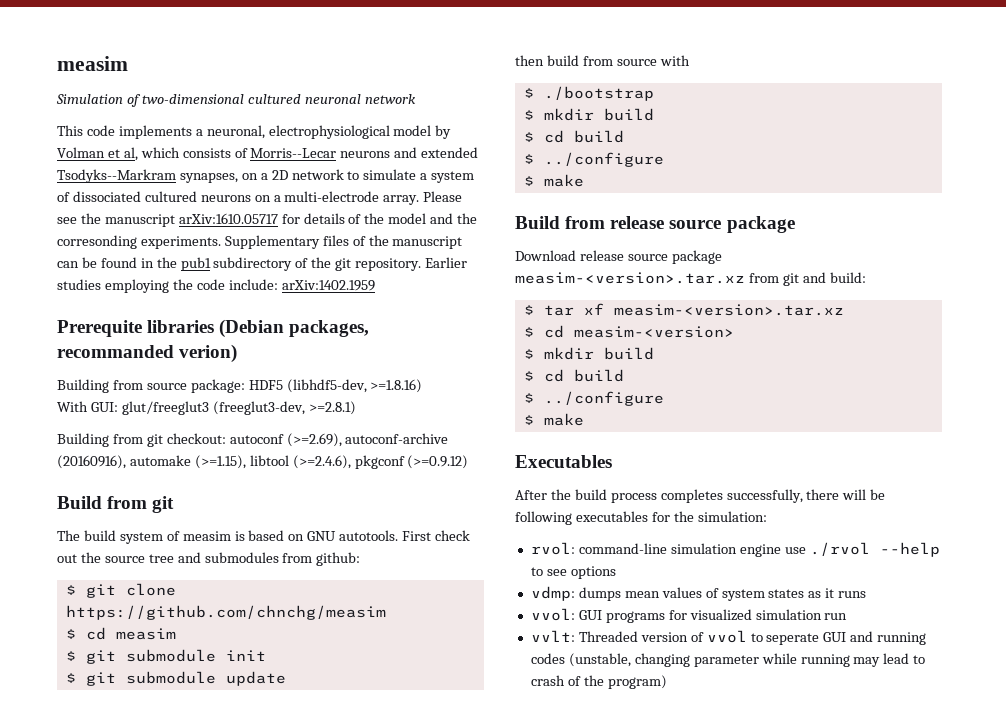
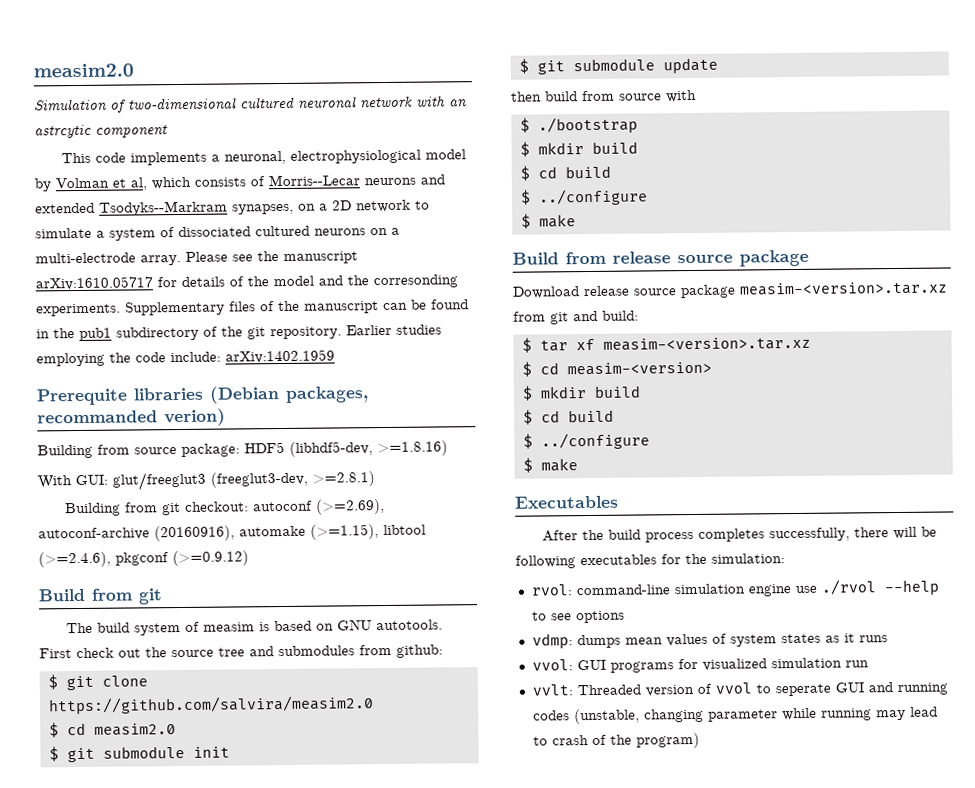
[57,56,128,71] measim -> [33,63,134,78] measim2.0
(416, 99) none -> [416,95,467,108] [34,124,168,139] with an astrcytic component
[65,605,386,620] [65,627,176,640] https://github.com/chnchg/measim // $ cd measim -> [47,695,374,715] [48,722,176,738] https://github.com/salvira/measim2.0 // $ cd measim2.0

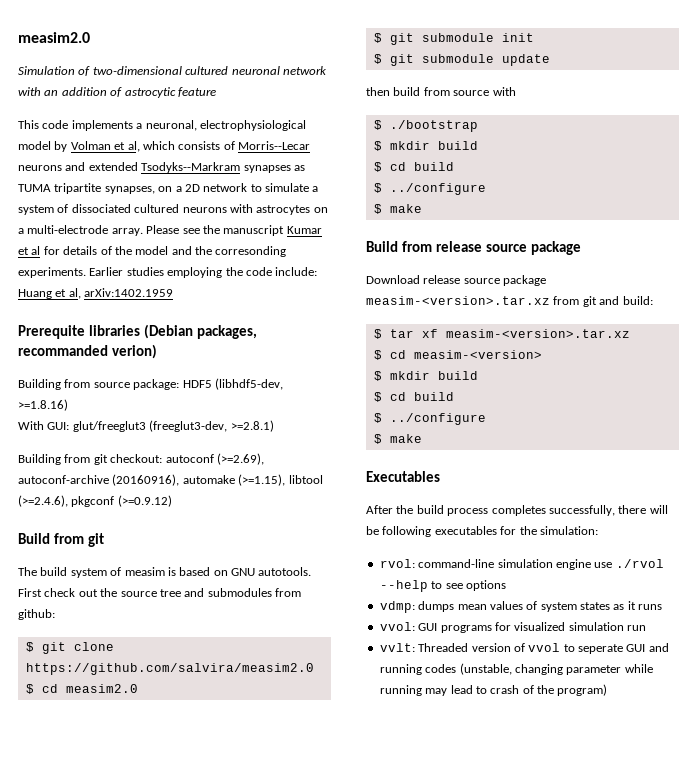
[34,124,168,139] astrcytic component -> [61,87,216,98] addition of astrocytic feature
(228, 208) none -> [243,165,305,173] [18,183,102,194] synapses as TUMA tripartite
(366, 232) none -> [229,204,311,215] with astrocytes
[35,276,153,291] arXiv:1610.05717 -> [286,226,322,234] [18,246,41,255] Kumar et al
[125,299,469,316] [36,326,342,341] Supplementary files of the manuscript can be found in the pub1 subdirectory of the git repository. -> (86, 272) none
(221, 357) none -> [18,288,81,299] Huang et al,

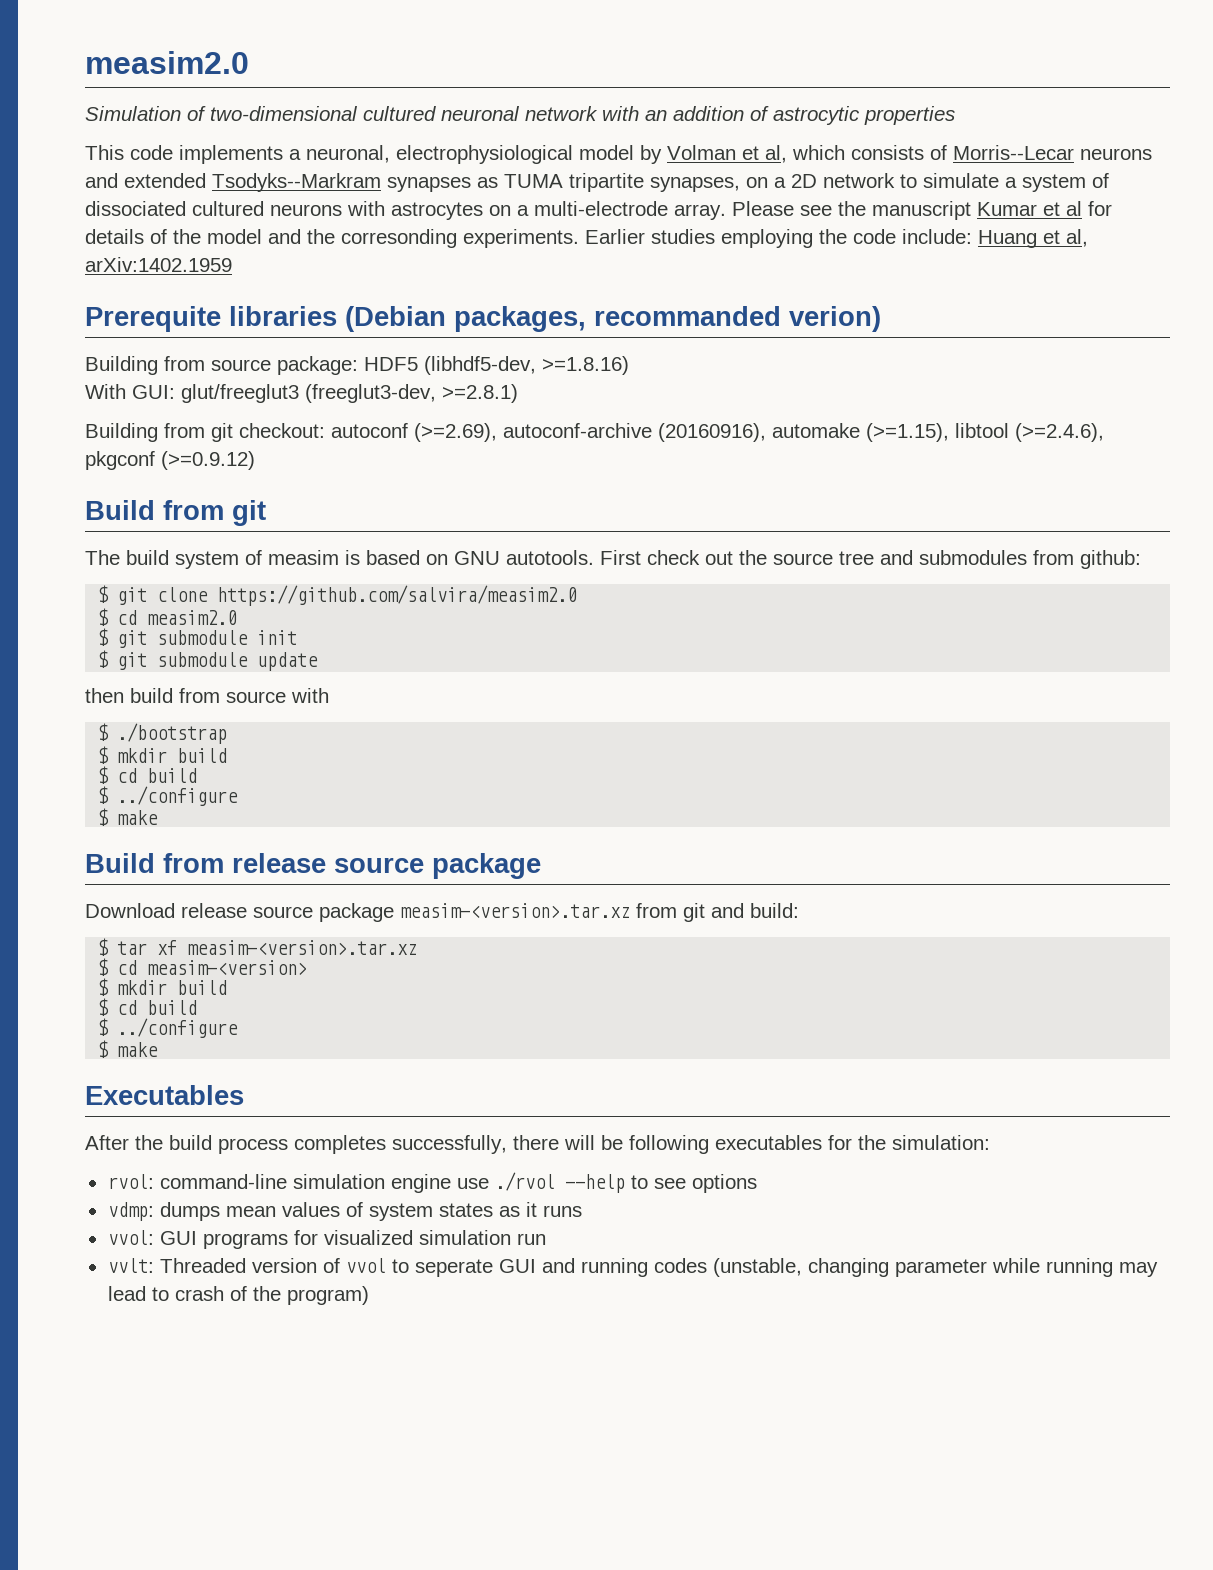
[177,87,216,97] feature -> [864,106,955,125] properties

